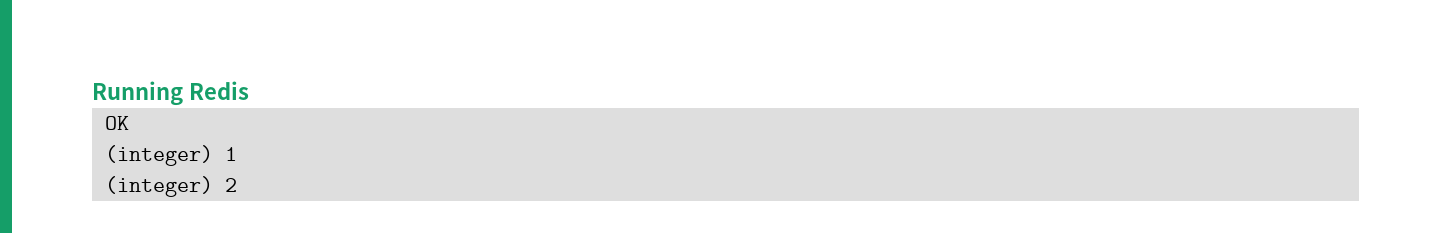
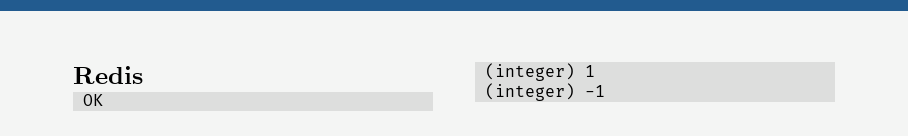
[92,81,183,106] Running -> (73, 75) none
[224,178,237,192] 2 -> [584,85,605,97] -1

